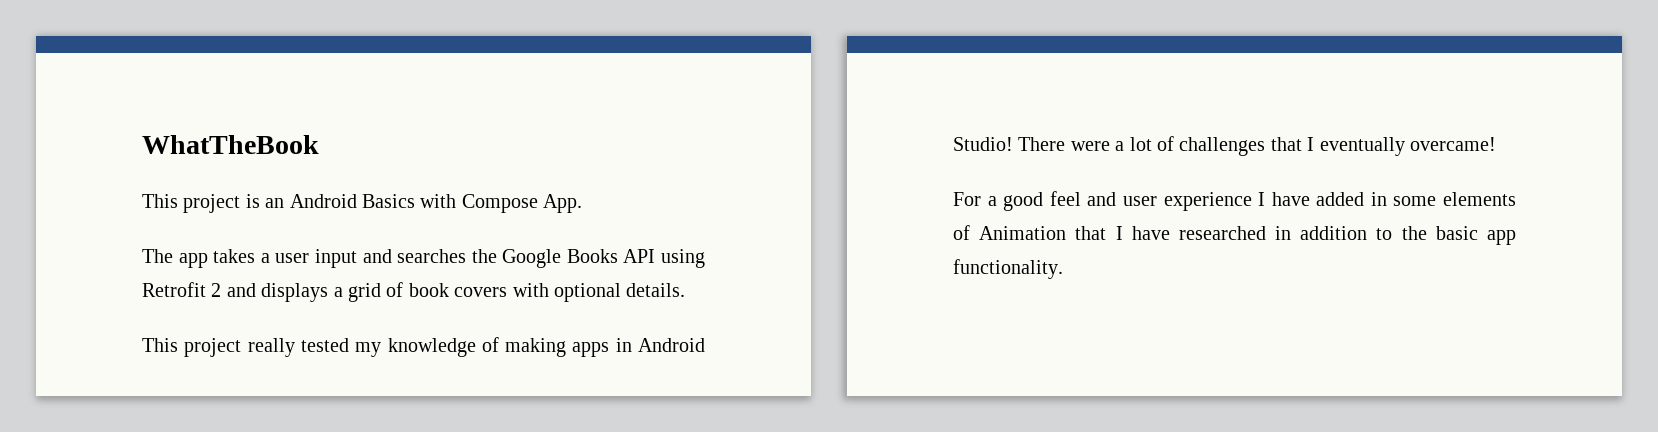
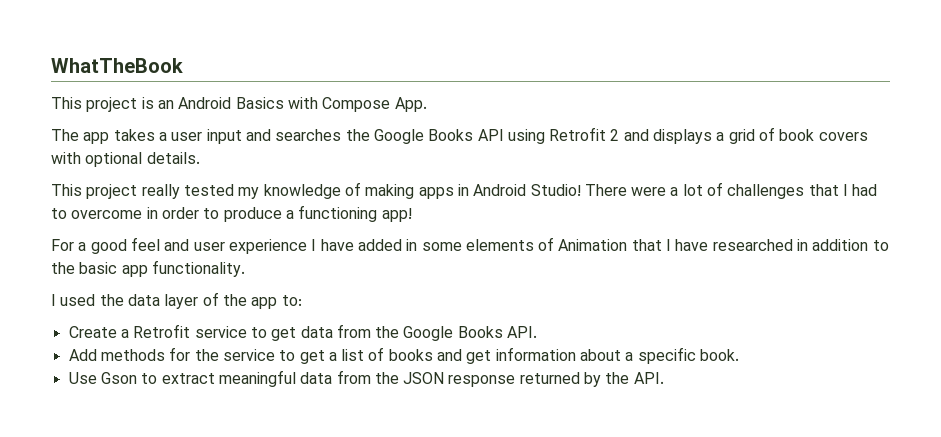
[1319,137,1496,156] eventually overcame! -> [852,184,878,196] [51,205,412,222] had to overcome in order to produce a functioning app!
(1063, 269) none -> [51,292,302,309] [68,324,538,341] [68,347,740,364] [68,370,664,387] // I used the data layer of the app to: // Create a Retrofit service to get data from the Google Books API. // Add methods for the service to get a list of books and get information about a specific book. // Use Gson to extract meaningful data from the JSON response returned by the API.

